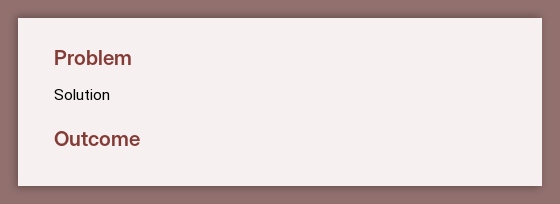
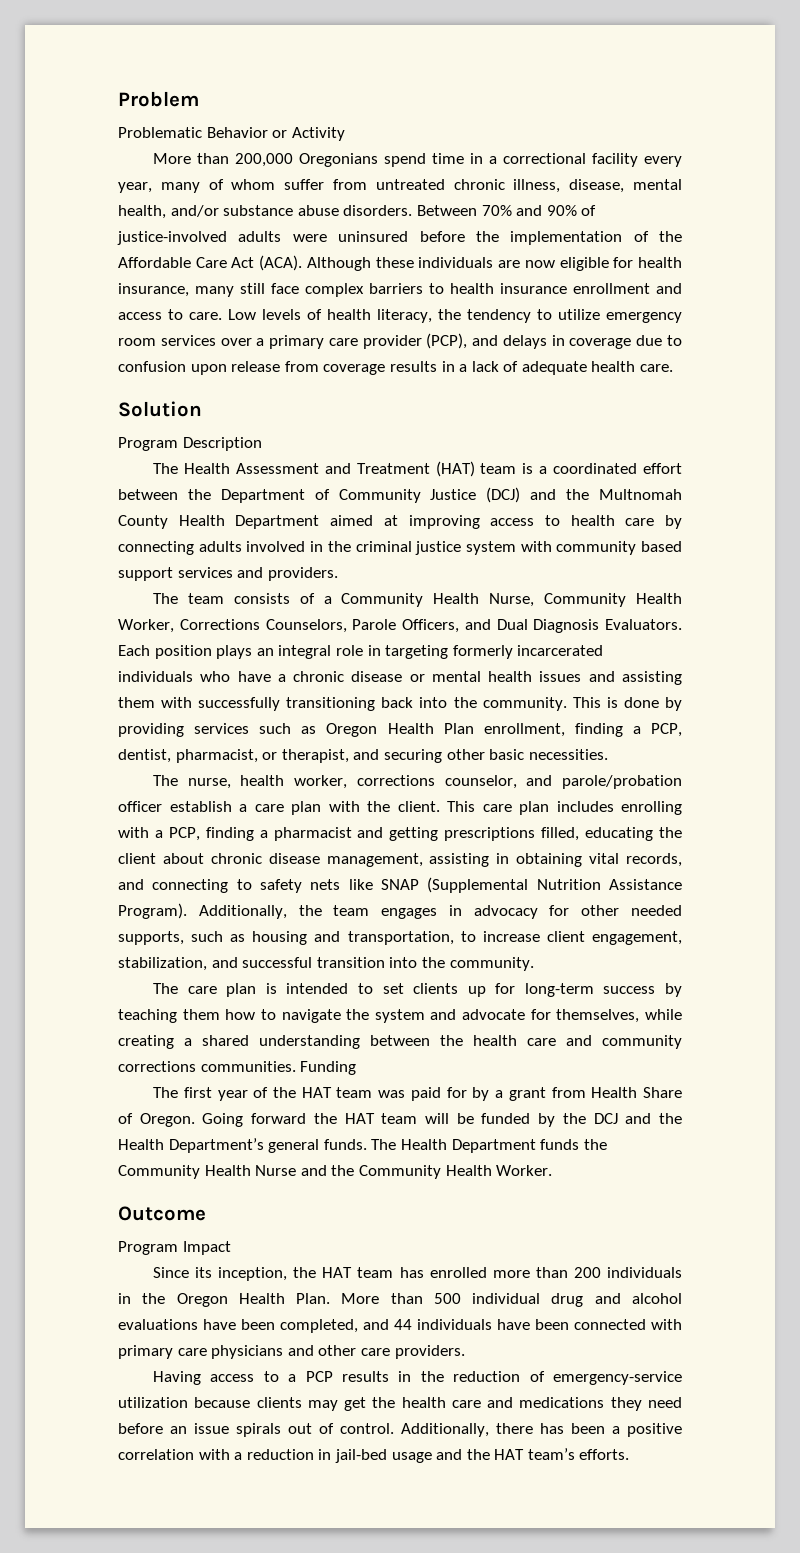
[54,89,110,100] [54,131,140,146] Solution // Outcome -> [118,127,345,141] [153,153,683,167] [118,179,682,193] [118,205,597,219] [117,231,682,245] [118,255,683,271] [118,283,682,297] [118,309,682,323] [118,333,682,349] [118,361,674,375] [118,401,202,417] [118,437,262,451] [153,461,682,477] [118,487,682,503] [118,515,682,529] [118,541,682,555] [118,567,338,581] [153,593,682,607] [118,619,682,633] [118,645,604,659] [118,671,682,685] [118,697,682,711] [118,723,683,737] [118,749,608,763] [153,775,682,789] [118,801,682,815] [118,827,683,841] [118,853,682,867] [118,877,682,893] [118,903,682,919] [118,931,682,945] [118,957,534,971] [153,983,682,997] [118,1009,682,1023] [118,1035,682,1049] [118,1061,357,1075] [153,1087,683,1101] [118,1113,683,1127] [118,1138,607,1153] [118,1165,553,1179] [118,1206,206,1221] [118,1241,231,1255] [153,1267,682,1281] [118,1293,682,1307] [118,1319,682,1333] [118,1345,465,1359] [153,1371,682,1385] [118,1397,682,1411] [118,1423,682,1437] [118,1448,630,1463] Problematic Behavior or Activity // More than 200,000 Oregonians spend time in a correctional facility every year, many of whom suffer from untreated chronic illness, disease, mental health, and/or substance abuse disorders. Between 70% and 90% of justice-involved adults were uninsured before the implementation of the Affordable Care Act (ACA). Although these individuals are now eligible for health insurance, many still face complex barriers to health insurance enrollment and access to care. Low levels of health literacy, the tendency to utilize emergency room services over a primary care provider (PCP), and delays in coverage due to confusion upon release from coverage results in a lack of adequate health care. // Solution // Program Description // The Health Assessment and Treatment (HAT) team is a coordinated effort between the Department of Community Justice (DCJ) and the Multnomah County Health Department aimed at improving access to health care by connecting adults involved in the criminal justice system with community based support services and providers. // The team consists of a Community Health Nurse, Community Health Worker, Corrections Counselors, Parole Officers, and Dual Diagnosis Evaluators. Each position plays an integral role in targeting formerly incarcerated individuals who have a chronic disease or mental health issues and assisting them with successfully transitioning back into the community. This is done by providing services such as Oregon Health Plan enrollment, finding a PCP, dentist, pharmacist, or therapist, and securing other basic necessities. // The nurse, health worker, corrections counselor, and parole/probation officer establish a care plan with the client. This care plan includes enrolling with a PCP, finding a pharmacist and getting prescriptions filled, educating the client about chronic disease management, assisting in obtaining vital records, and connecting to safety nets like SNAP (Supplemental Nutrition Assistance Program). Additionally, the team engages in advocacy for other needed supports, such as housing and transportation, to increase client engagement, stabilization, and successful transition into the community. // The care plan is intended to set clients up for long-term success by teaching them how to navigate the system and advocate for themselves, while creating a shared understanding between the health care and community corrections communities. Funding // The first year of the HAT team was paid for by a grant from Health Share of Oregon. Going forward the HAT team will be funded by the DCJ and the Health Department’s general funds. The Health Department funds the Community Health Nurse and the Community Health Worker. // Outcome // Program Impact // Since its inception, the HAT team has enrolled more than 200 individuals in the Oregon Health Plan. More than 500 individual drug and alcohol evaluations have been completed, and 44 individuals have been connected with primary care physicians and other care providers. // Having access to a PCP results in the reduction of emergency-service utilization because clients may get the health care and medications they need before an issue spirals out of control. Additionally, there has been a positive correlation with a reduction in jail-bed usage and the HAT team’s efforts.

